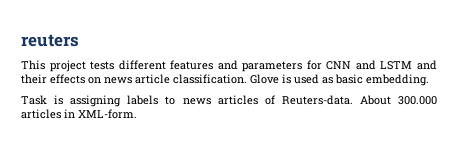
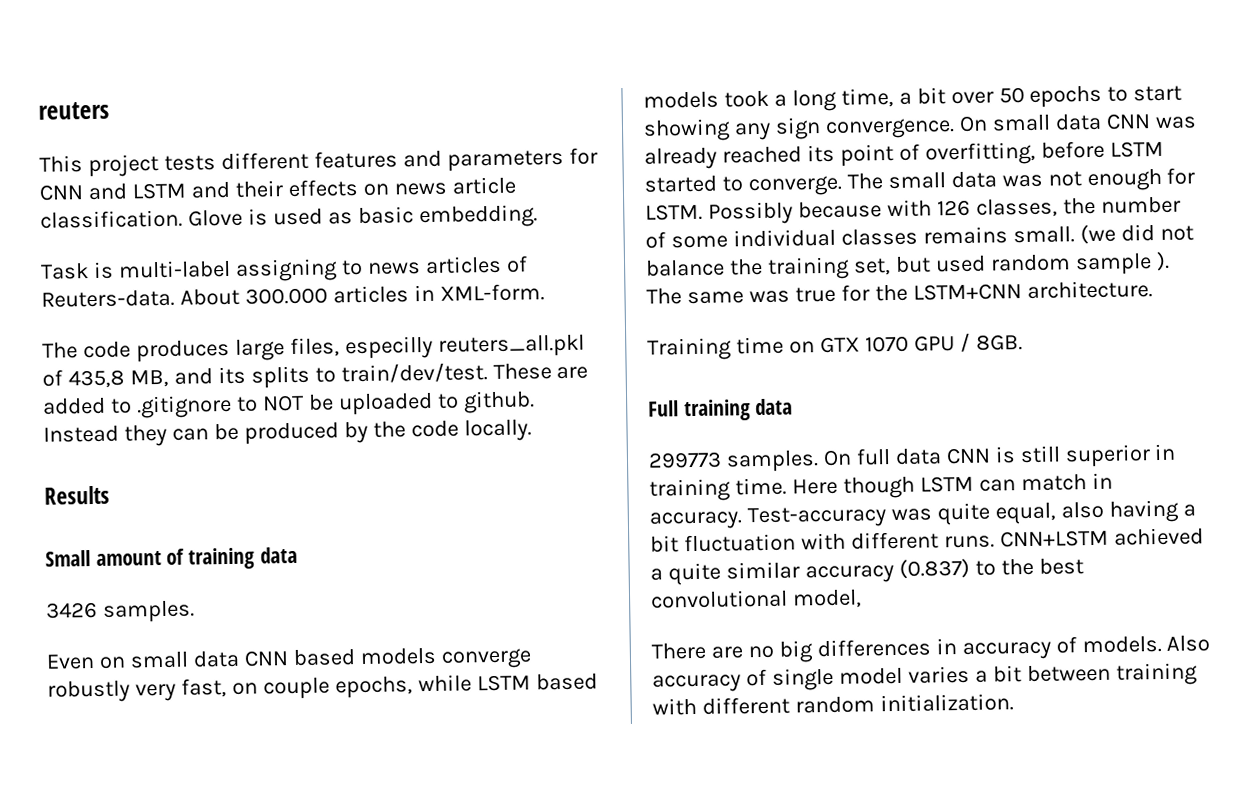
[70,95,159,107] assigning labels -> [117,258,338,282] multi-label assigning
(137, 114) none -> [42,334,585,363] [42,362,589,389] [42,390,535,419] [43,419,532,447] [44,485,110,505] [45,546,298,570] [46,600,195,623] [46,647,532,670] [47,673,598,703] [643,85,1183,112] [643,113,1197,142] [644,140,1164,170] [644,167,1196,197] [645,196,1181,225] [645,224,1194,249] [645,251,1170,280] [646,280,1153,305] [647,332,1023,361] [648,398,794,422] [648,443,1177,473] [649,472,1113,502] [649,499,1196,530] [650,527,1204,553] [650,558,1084,586] [650,589,862,609] [651,635,1211,663] [652,662,1198,693] [652,693,1014,716] // The code produces large files, especilly reuters_all.pkl of 435,8 MB, and its splits to train/dev/test. These are added to .gitignore to NOT be uploaded to github. Instead they can be produced by the code locally. // Results // Small amount of training data // 3426 samples. // Even on small data CNN based models converge robustly very fast, on couple epochs, while LSTM based models took a long time, a bit over 50 epochs to start showing any sign convergence. On small data CNN was already reached its point of overfitting, before LSTM started to converge. The small data was not enough for LSTM. Possibly because with 126 classes, the number of some individual classes remains small. (we did not balance the training set, but used random sample ). The same was true for the LSTM+CNN architecture. // Training time on GTX 1070 GPU / 8GB. // Full training data // 299773 samples. On full data CNN is still superior in training time. Here though LSTM can match in accuracy. Test-accuracy was quite equal, also having a bit fluctuation with different runs. CNN+LSTM achieved a quite similar accuracy (0.837) to the best convolutional model, // There are no big differences in accuracy of models. Also accuracy of single model varies a bit between training with different random initialization.

